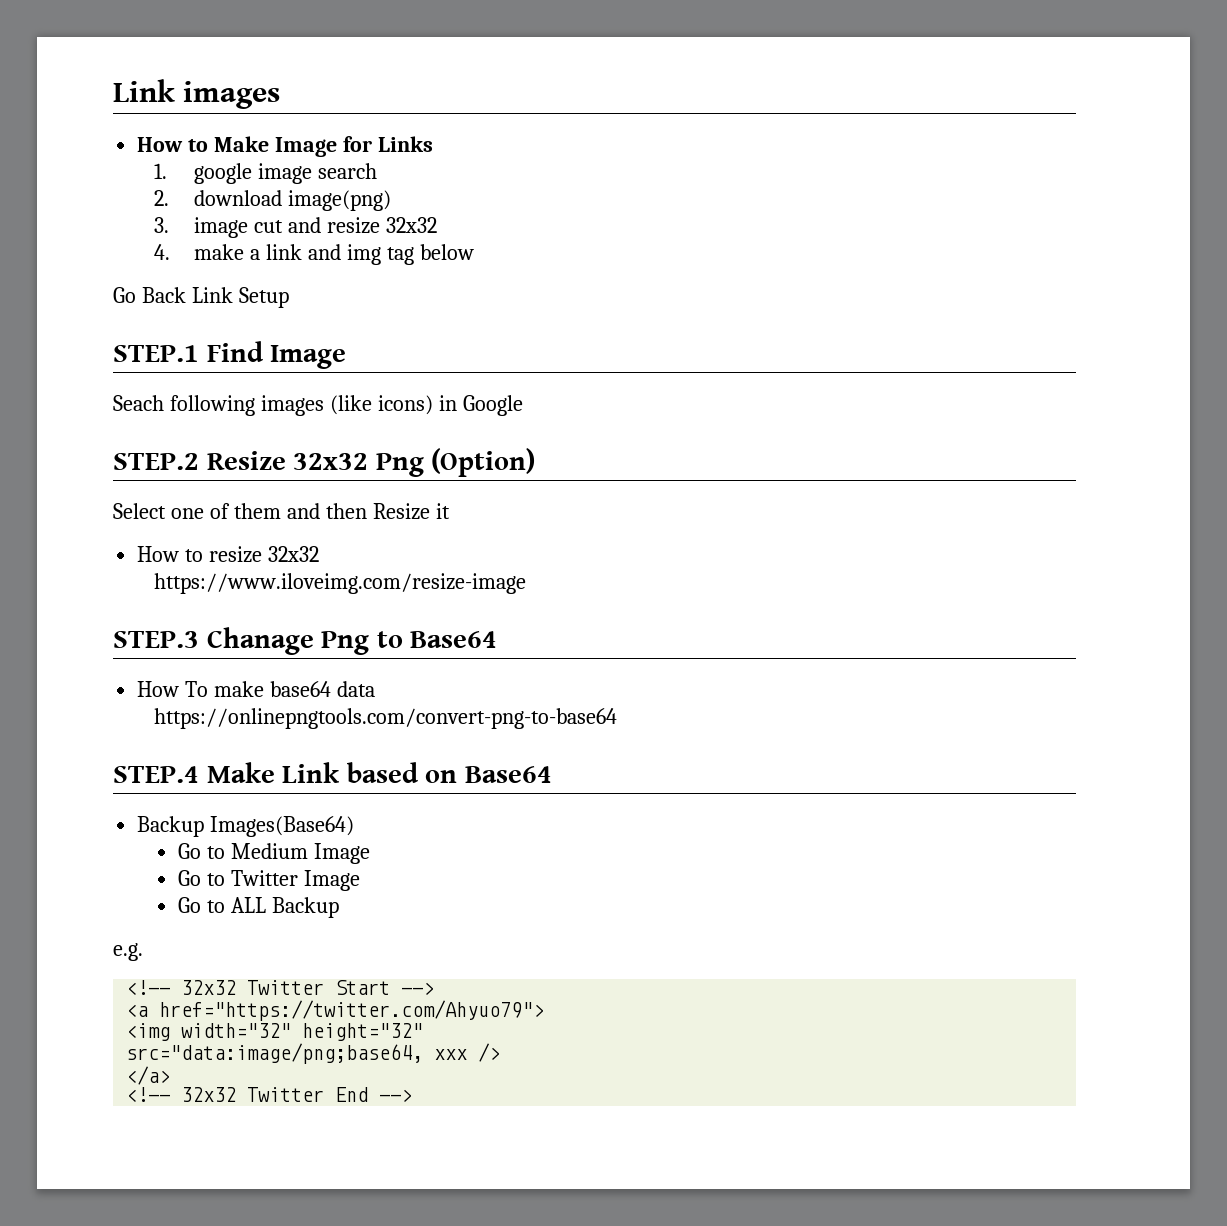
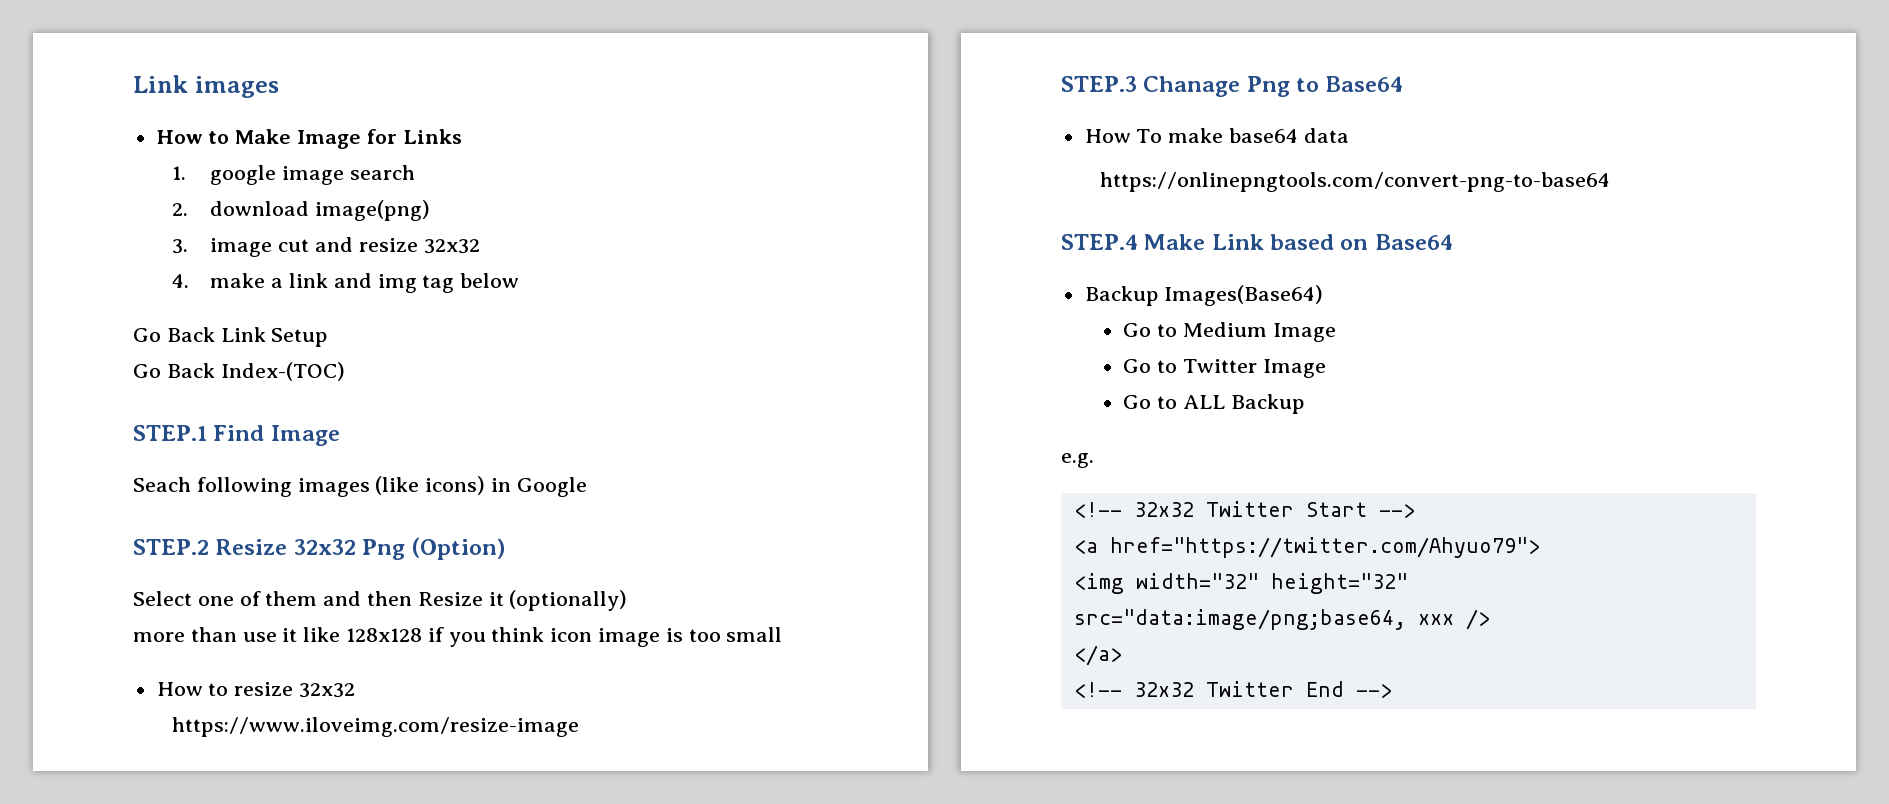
(289, 297) none -> [133,362,345,381] // Go Back Index-(TOC)
(450, 511) none -> [509,590,628,611] [133,627,783,647] (optionally) // more than use it like 128x128 if you think icon image is too small

